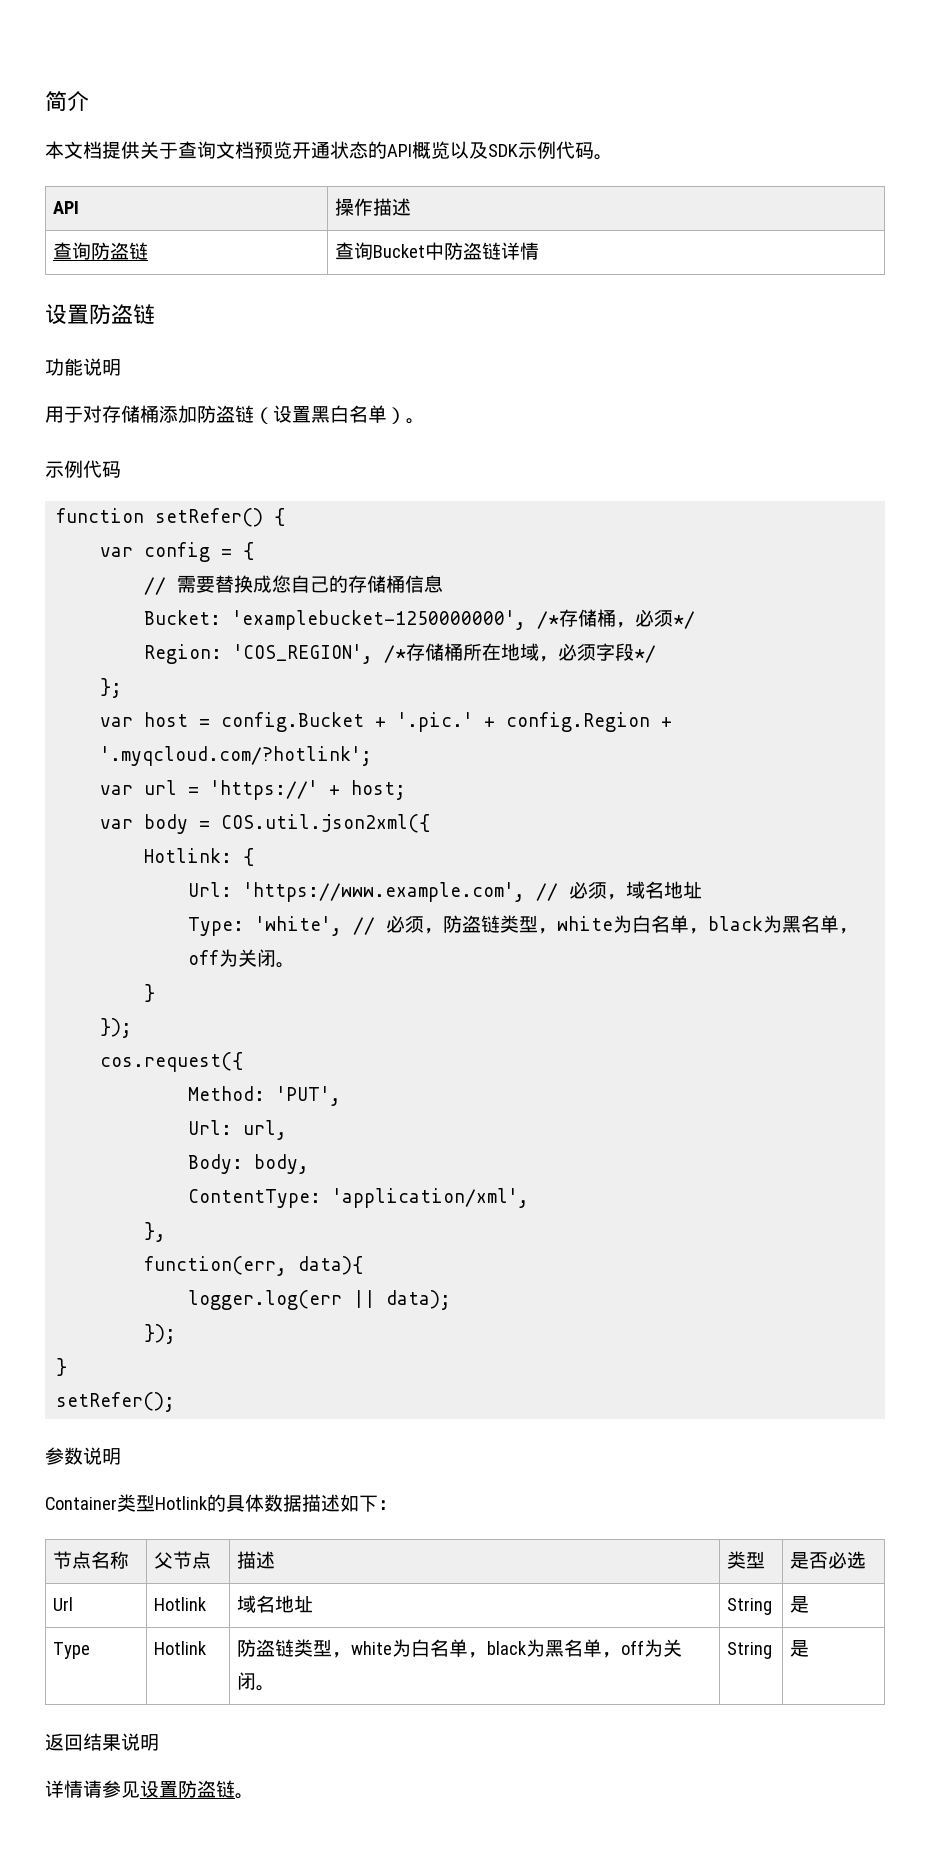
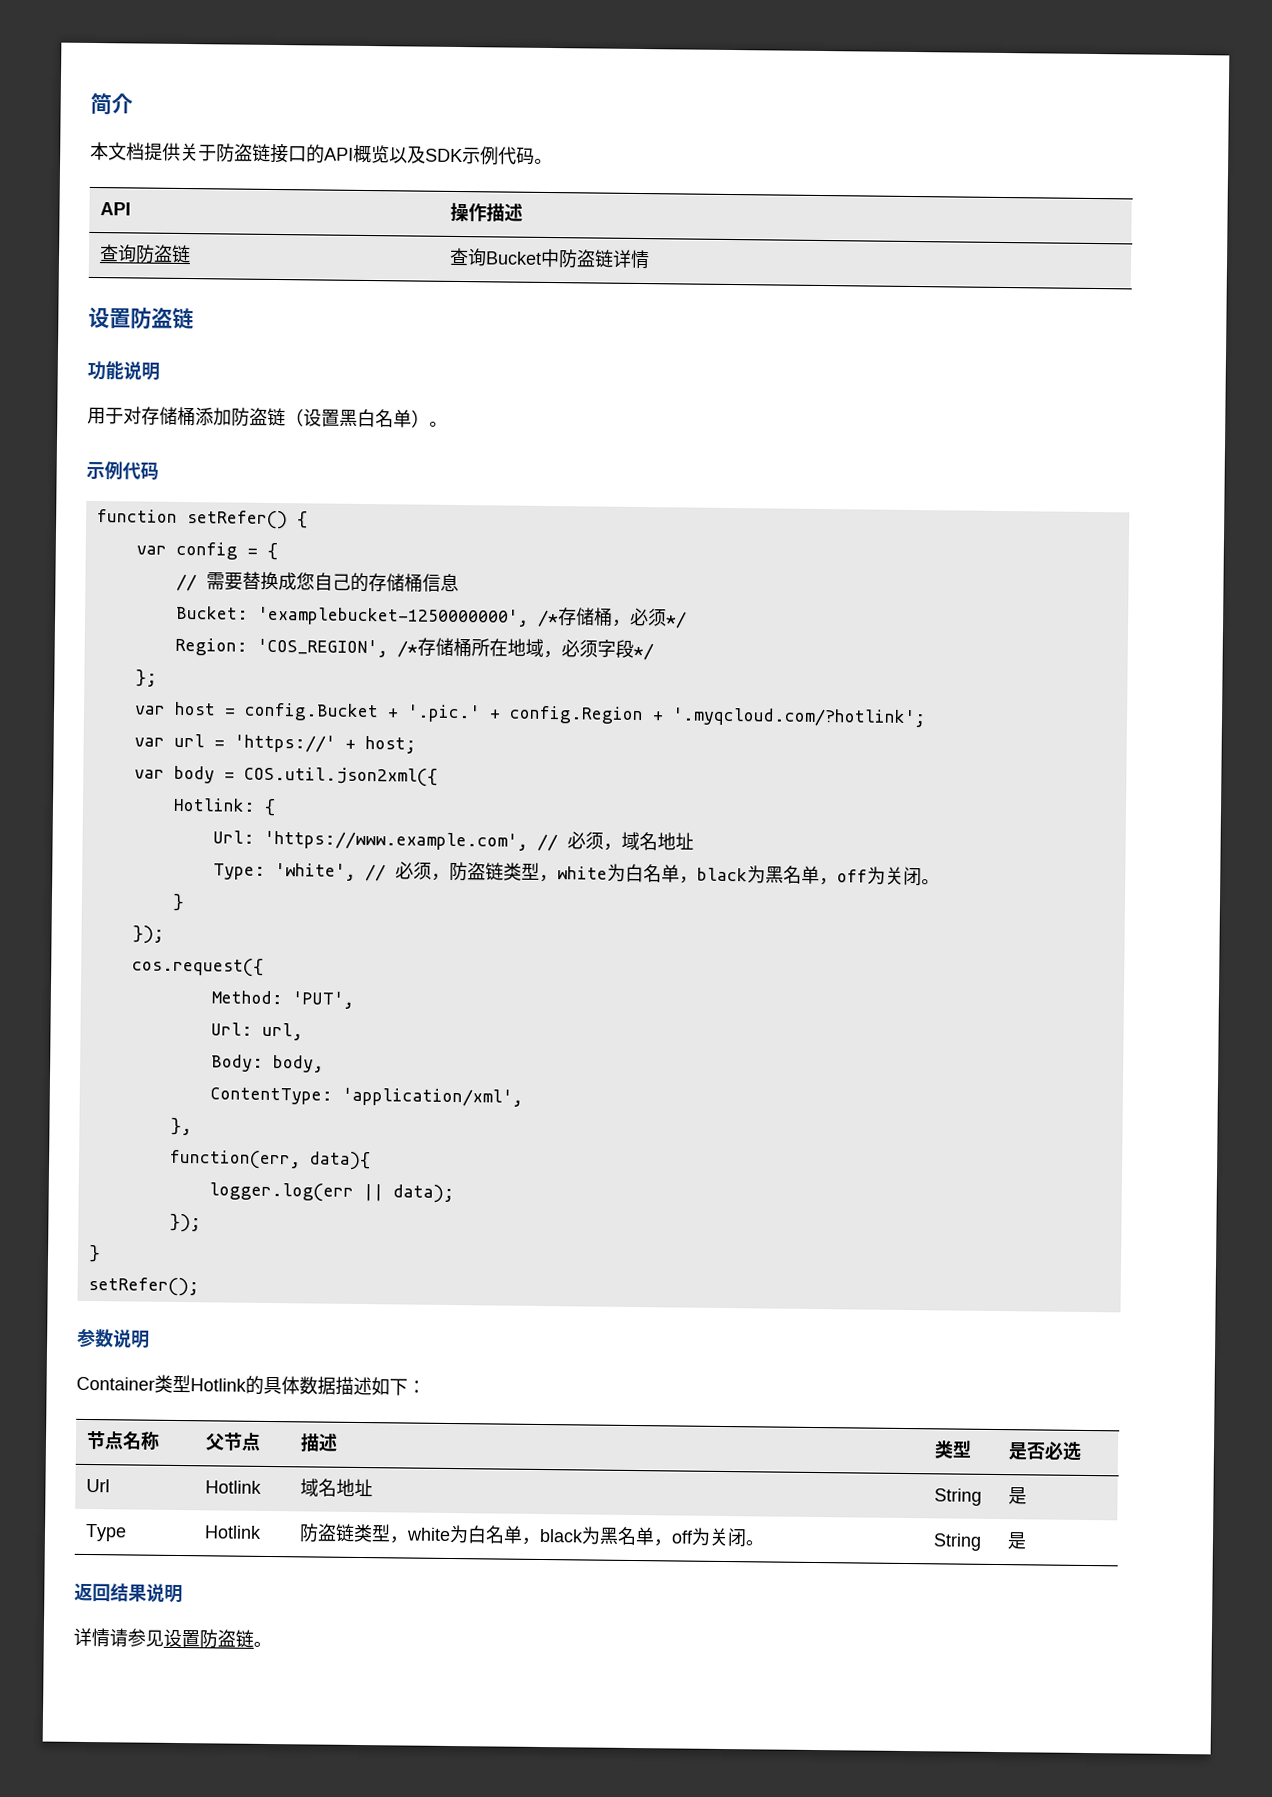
[178,141,368,159] 查询文档预览开通状态 -> [216,143,307,164] 防盗链接口

